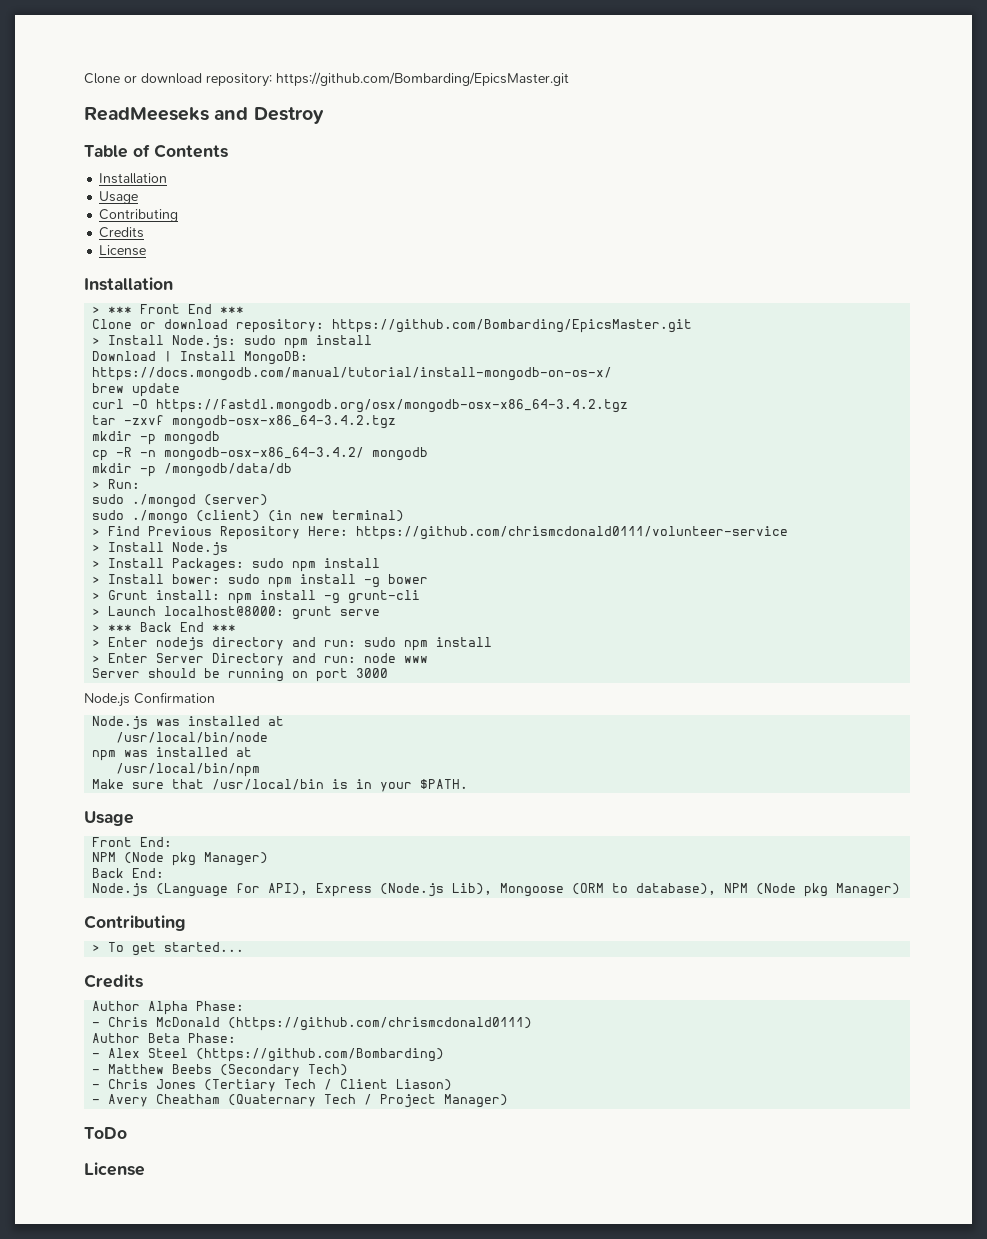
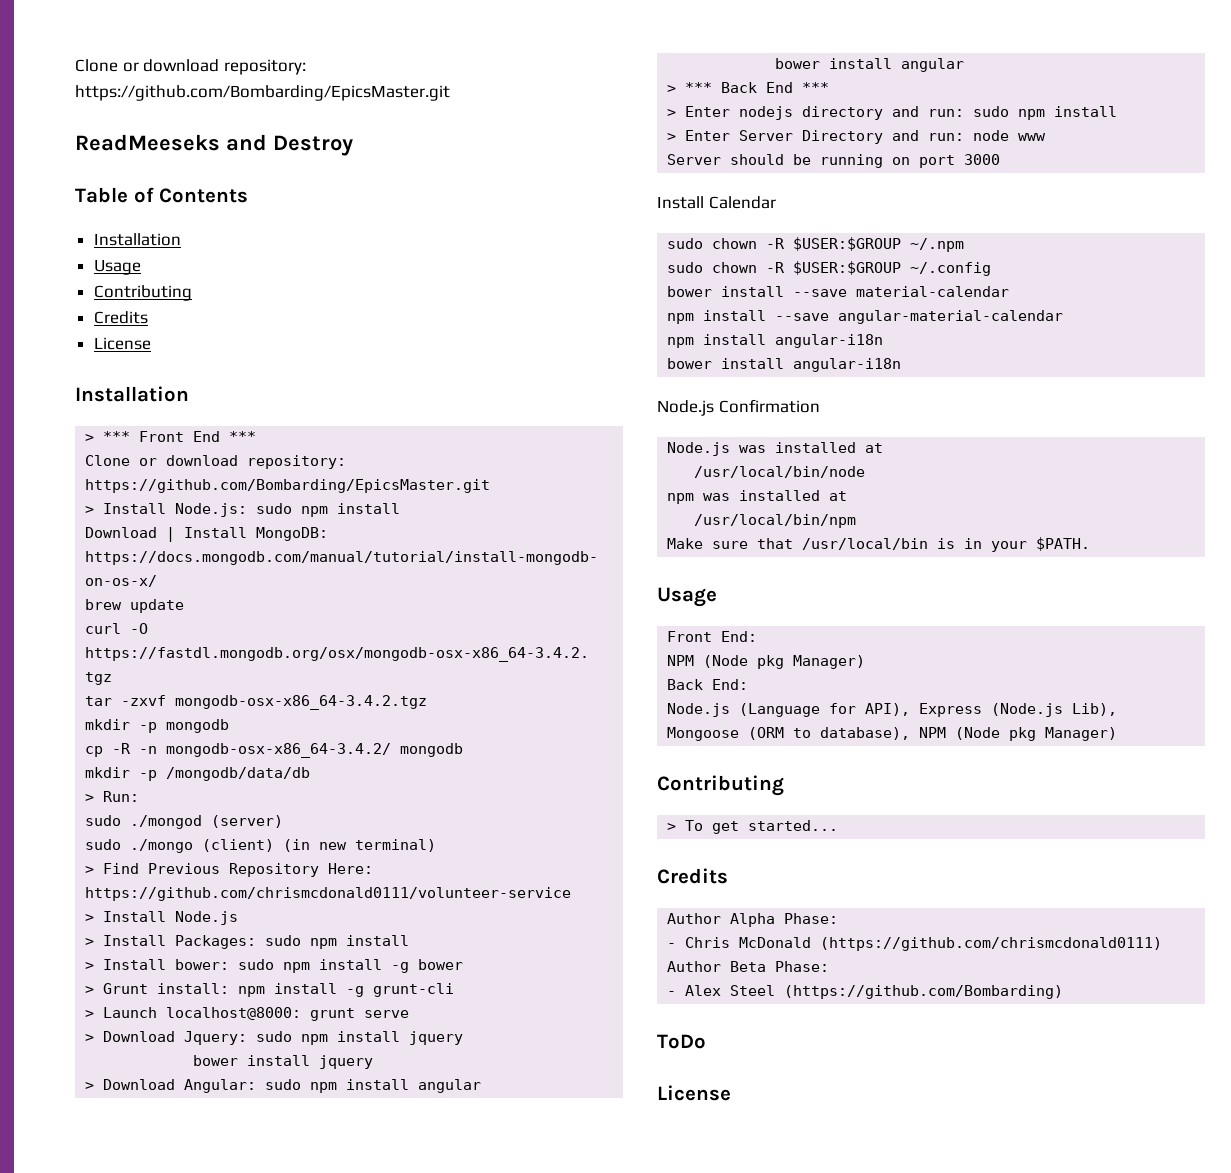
(381, 612) none -> [85,1031,464,1045] [193,1055,374,1069] [85,1079,482,1093] [775,58,965,72] // > Download Jquery: sudo npm install jquery // bower install jquery // > Download Angular: sudo npm install angular // bower install angular
(389, 673) none -> [657,196,776,209] [667,237,965,252] [667,261,992,276] [667,286,1010,297] [667,310,1064,324] [667,334,884,348] [667,358,902,372] // Install Calendar // sudo chown -R $USER:$GROUP ~/.npm // sudo chown -R $USER:$GROUP ~/.config // bower install --save material-calendar // npm install --save angular-material-calendar // npm install angular-i18n // bower install angular-i18n
[92,1064,349,1077] [92,1079,453,1092] [92,1094,509,1108] // - Matthew Beebs (Secondary Tech) // - Chris Jones (Tertiary Tech / Client Liason) // - Avery Cheatham (Quaternary Tech / Project Manager) -> (1064, 992) none

